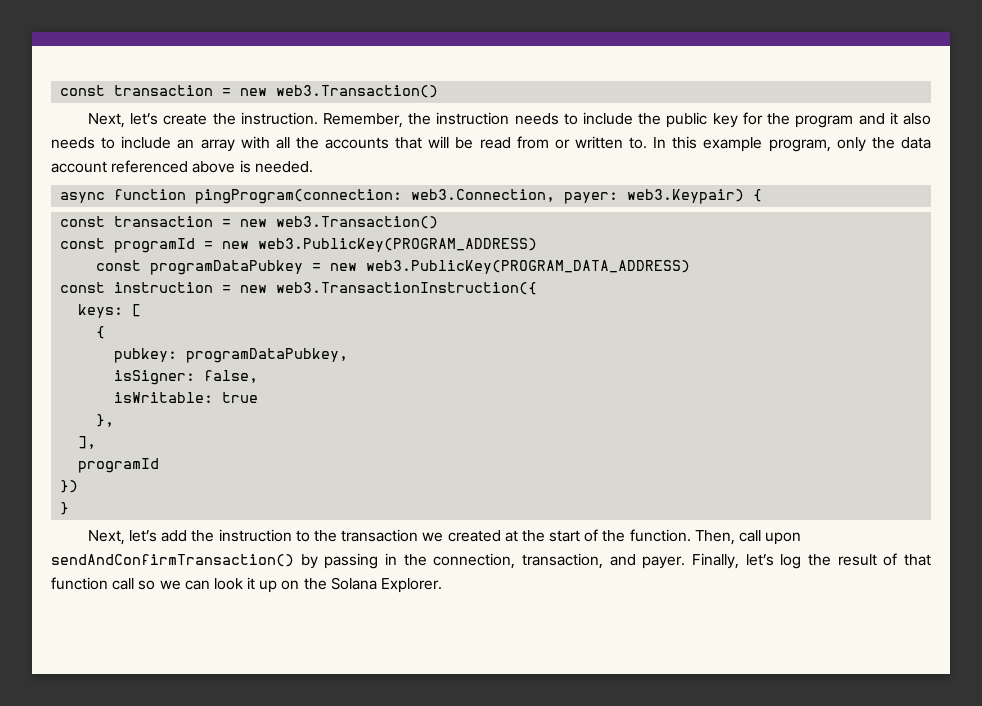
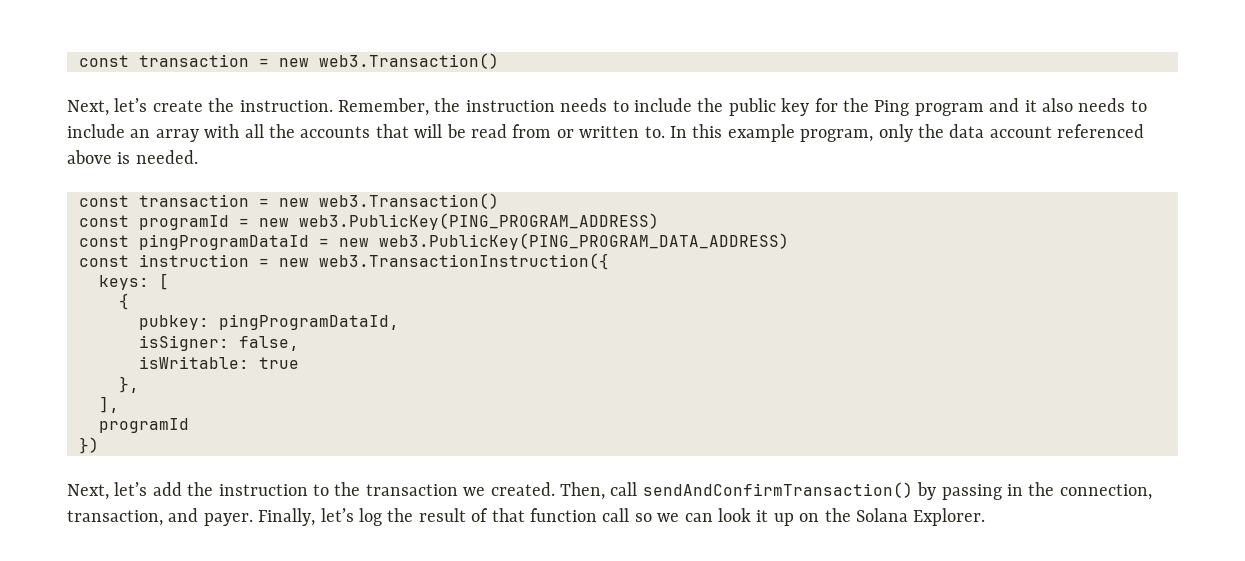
(791, 119) none -> [874,100,910,116] Ping
[60,189,763,204] // async function pingProgram(connection: web3.Connection, payer: web3.Keypair) { -> (198, 157) none
[258,238,538,252] [96,260,691,275] web3.PublicKey(PROGRAM_ADDRESS) // const programDataPubkey = new web3.PublicKey(PROGRAM_DATA_ADDRESS) -> [299,213,659,230] [79,233,789,250] web3.PublicKey(PING_PROGRAM_ADDRESS) // const pingProgramDataId = new web3.PublicKey(PING_PROGRAM_DATA_ADDRESS)
[186,348,349,363] programDataPubkey, -> [219,314,399,330] pingProgramDataId,
[60,502,70,515] // } -> (99, 445) none
[447,529,691,542] created at the start of the function. -> [490,482,555,496] created.
[765,532,802,545] upon -> (638, 489) none

